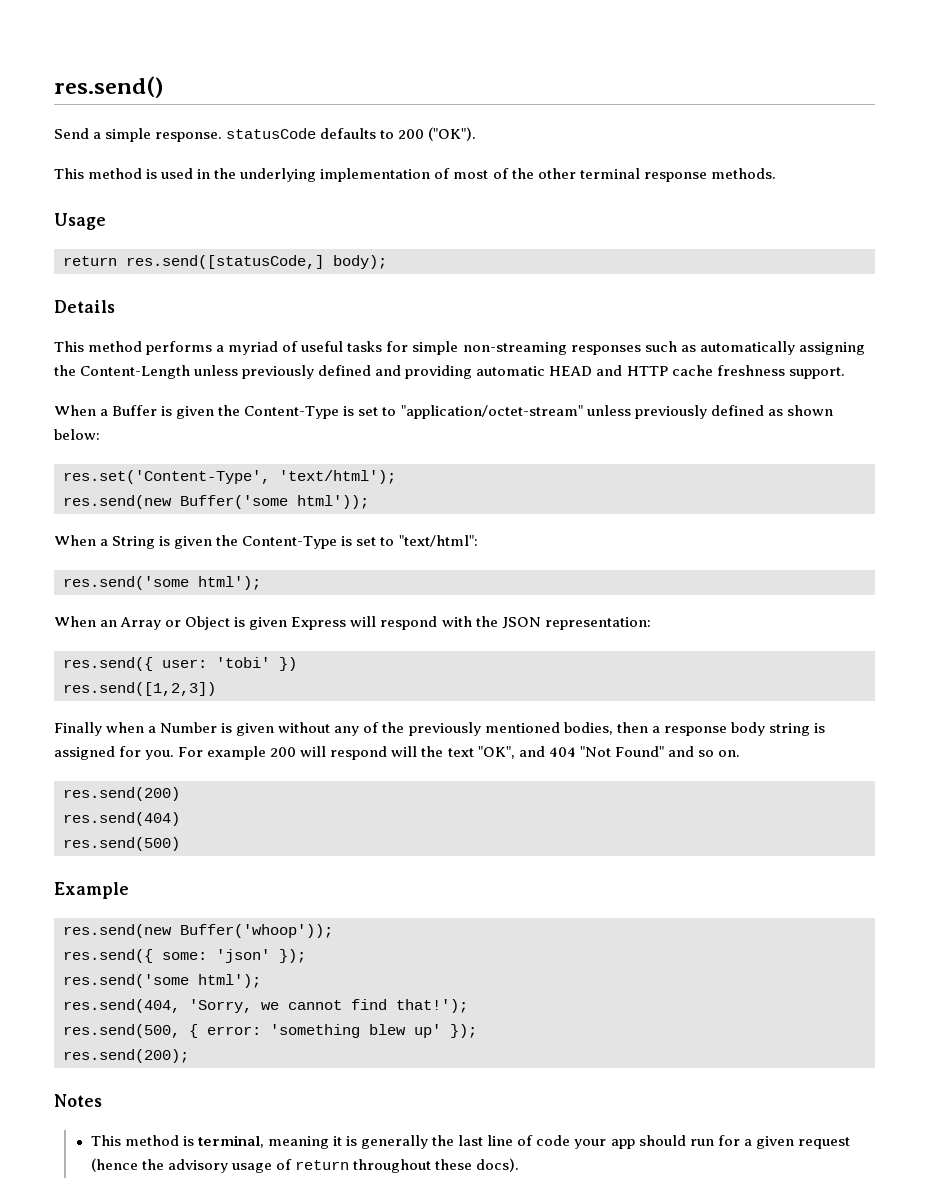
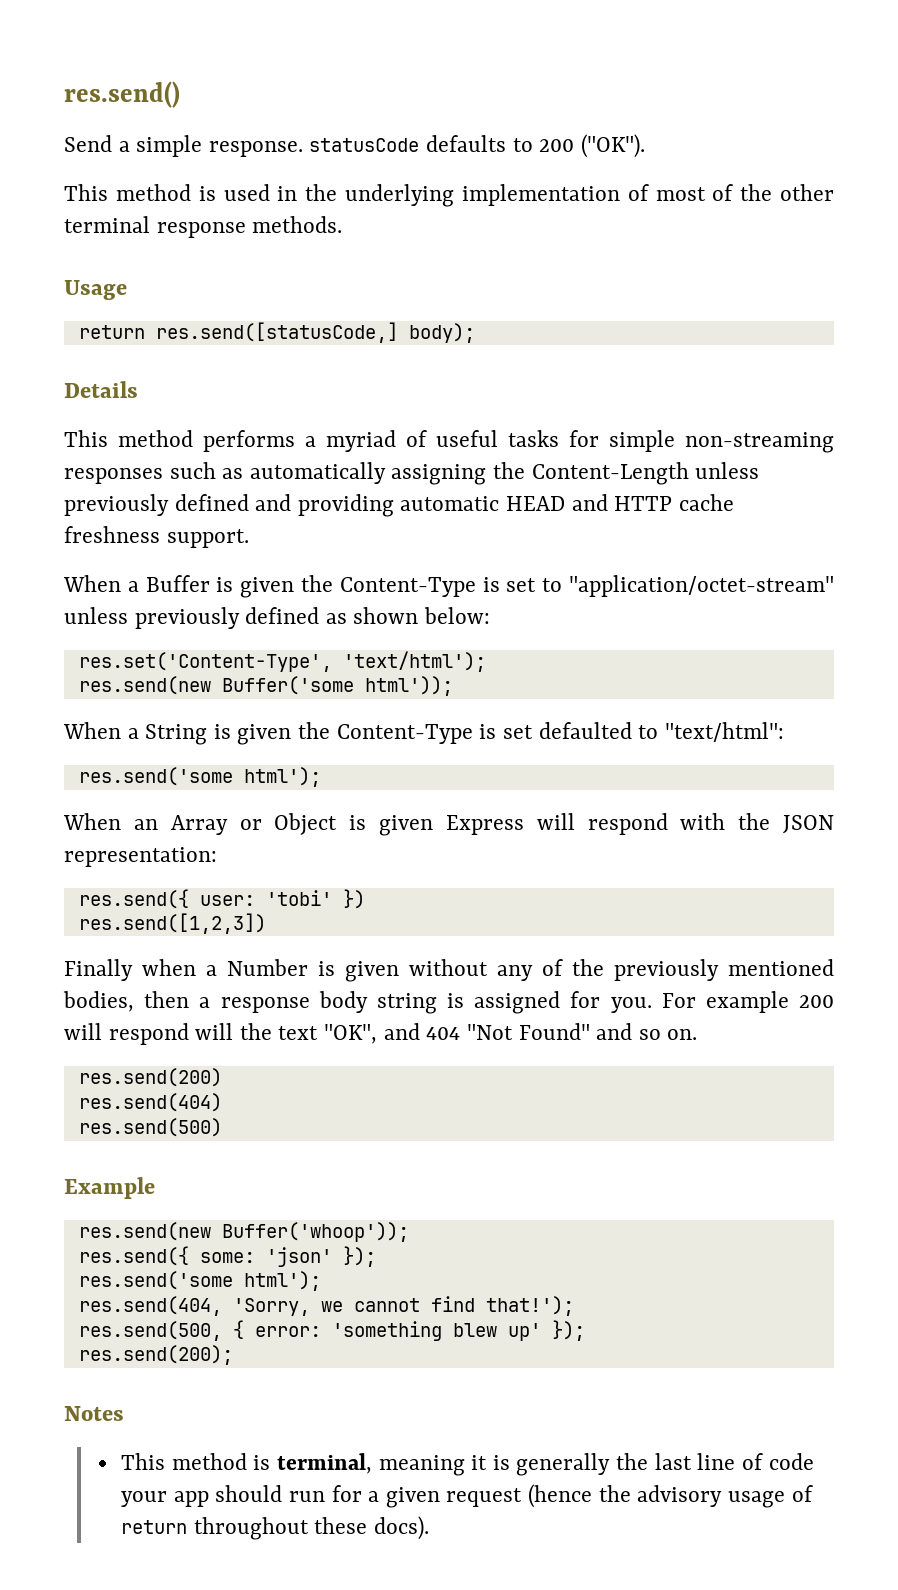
(377, 541) none -> [538,722,632,739] defaulted

